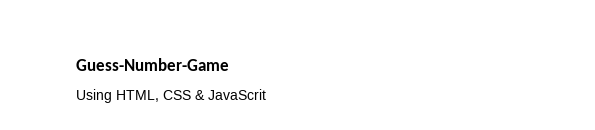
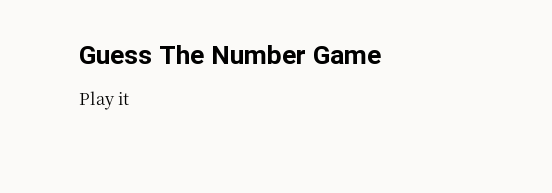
[76,58,229,71] [76,89,266,103] Guess-Number-Game // Using HTML, CSS & JavaScrit -> [79,45,382,64] [79,91,130,110] Guess The Number Game // Play it

